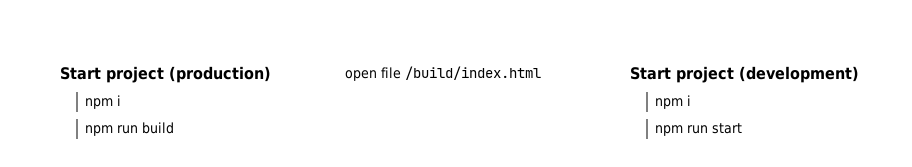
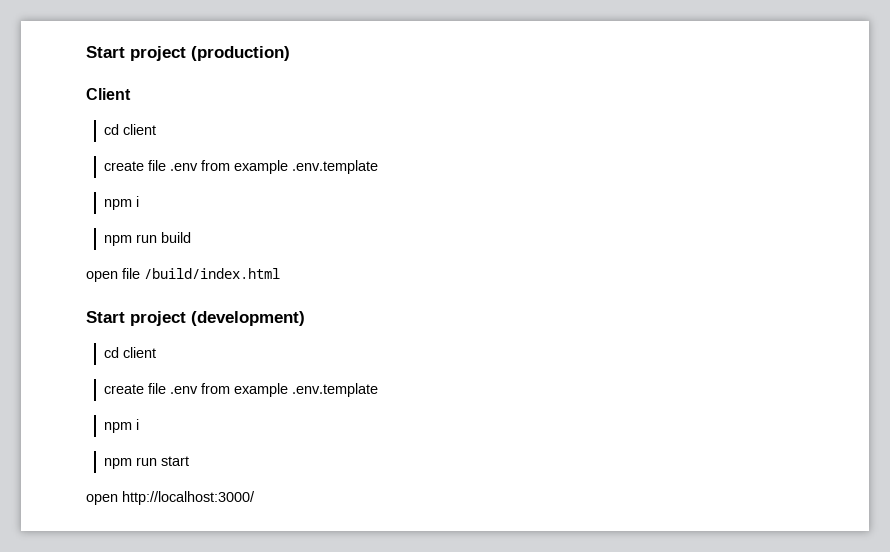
(271, 74) none -> [86,88,131,100] [104,124,157,135] [104,160,379,174] // Client // cd client // create file .env from example .env.template
(859, 74) none -> [104,347,157,358] [104,383,379,397] // cd client // create file .env from example .env.template
(743, 128) none -> [86,491,255,505] // open http://localhost:3000/

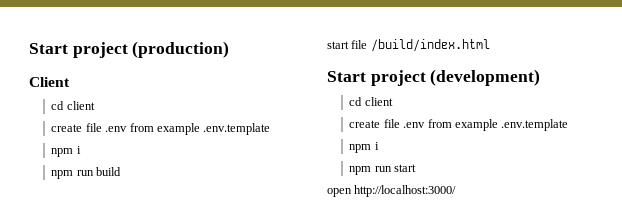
[86,271,118,282] open -> [327,41,349,49] start

